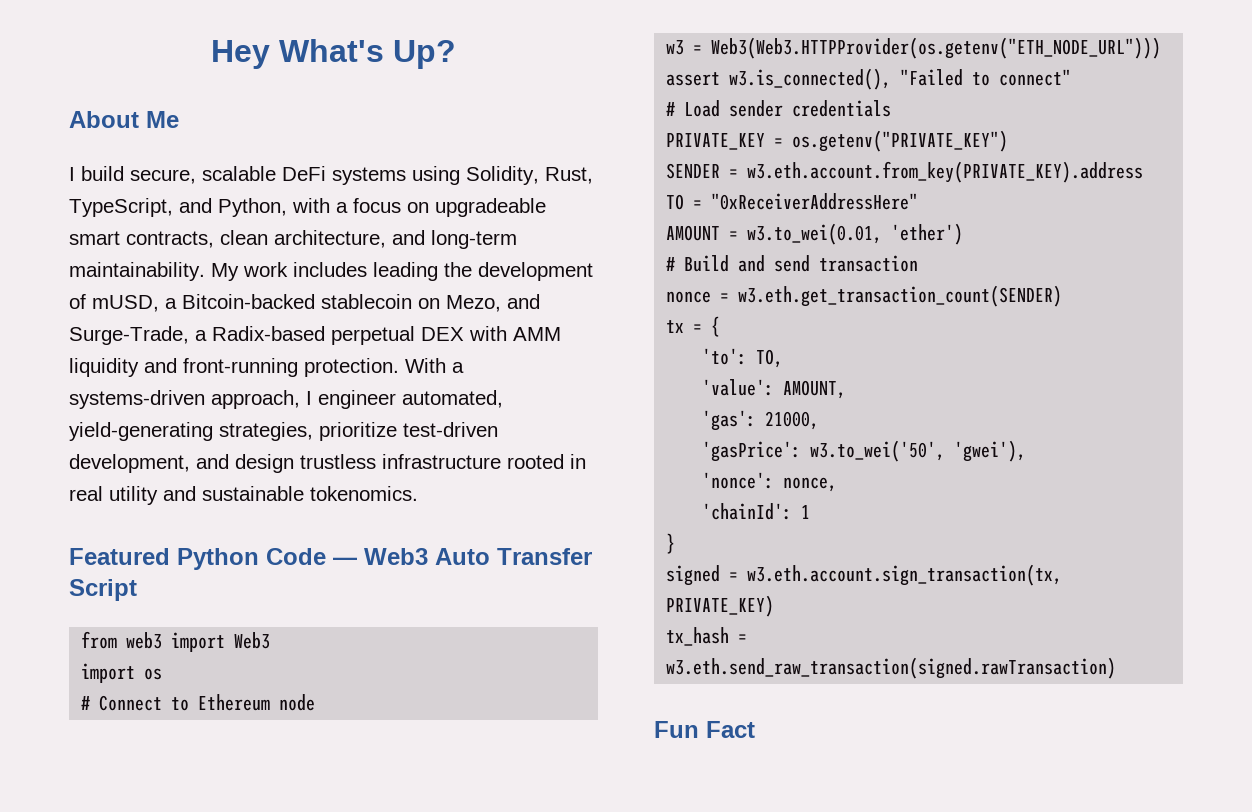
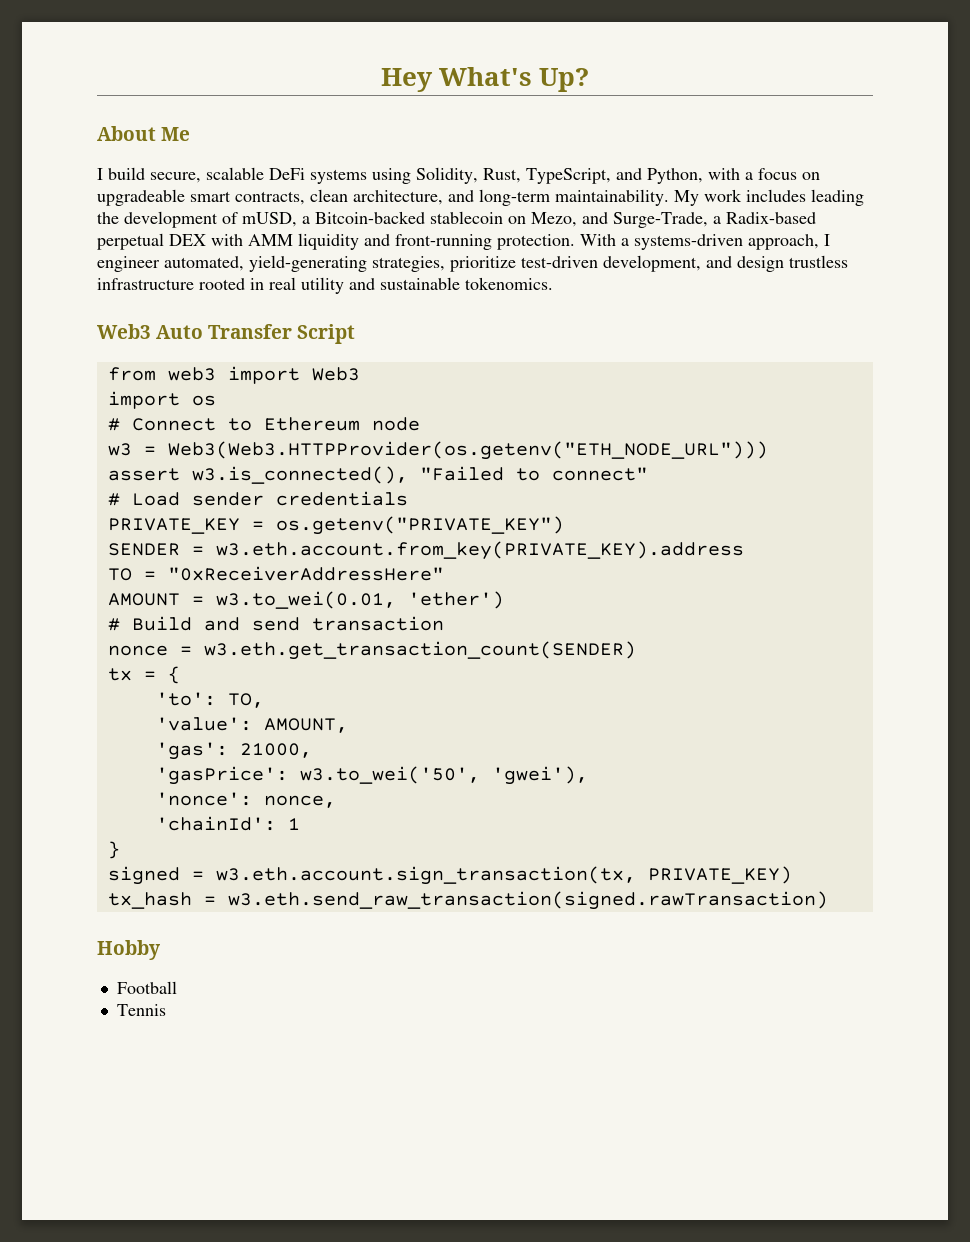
[69,548,357,570] Featured Python Code — -> (553, 283) none
[654,721,755,738] Fun Fact -> [97,940,160,960] [116,981,177,994] [116,1004,166,1016] Hobby // Football // Tennis

